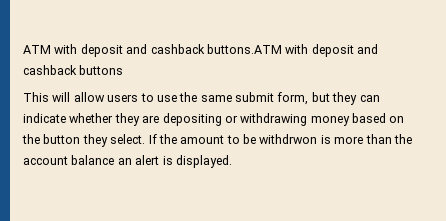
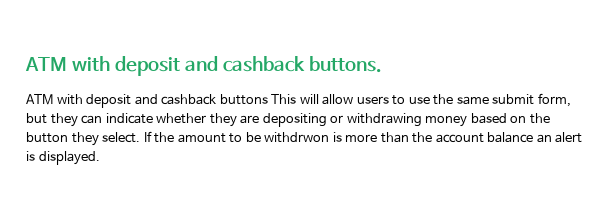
[23,44,282,57] ATM with deposit and cashback buttons.ATM -> [25,56,382,76] [26,94,53,105] ATM with deposit and cashback buttons. // ATM
(124, 70) // -> (268, 99) none

